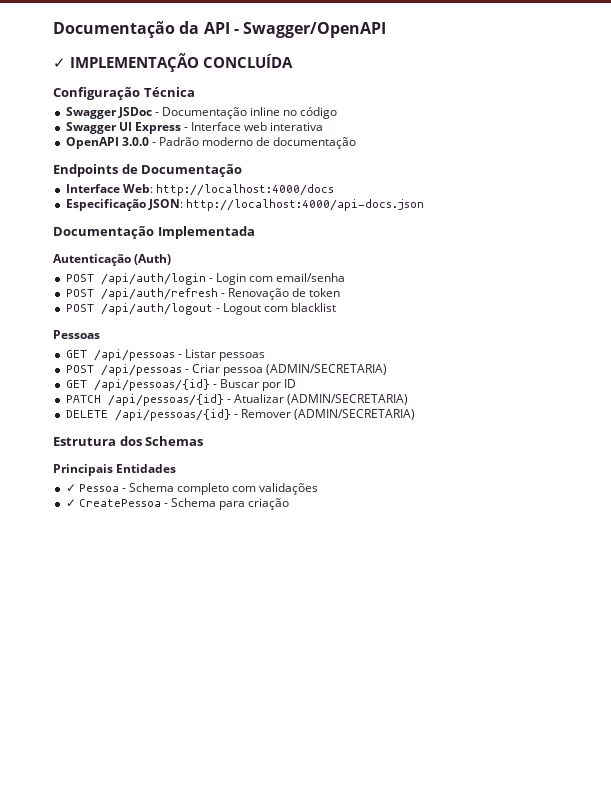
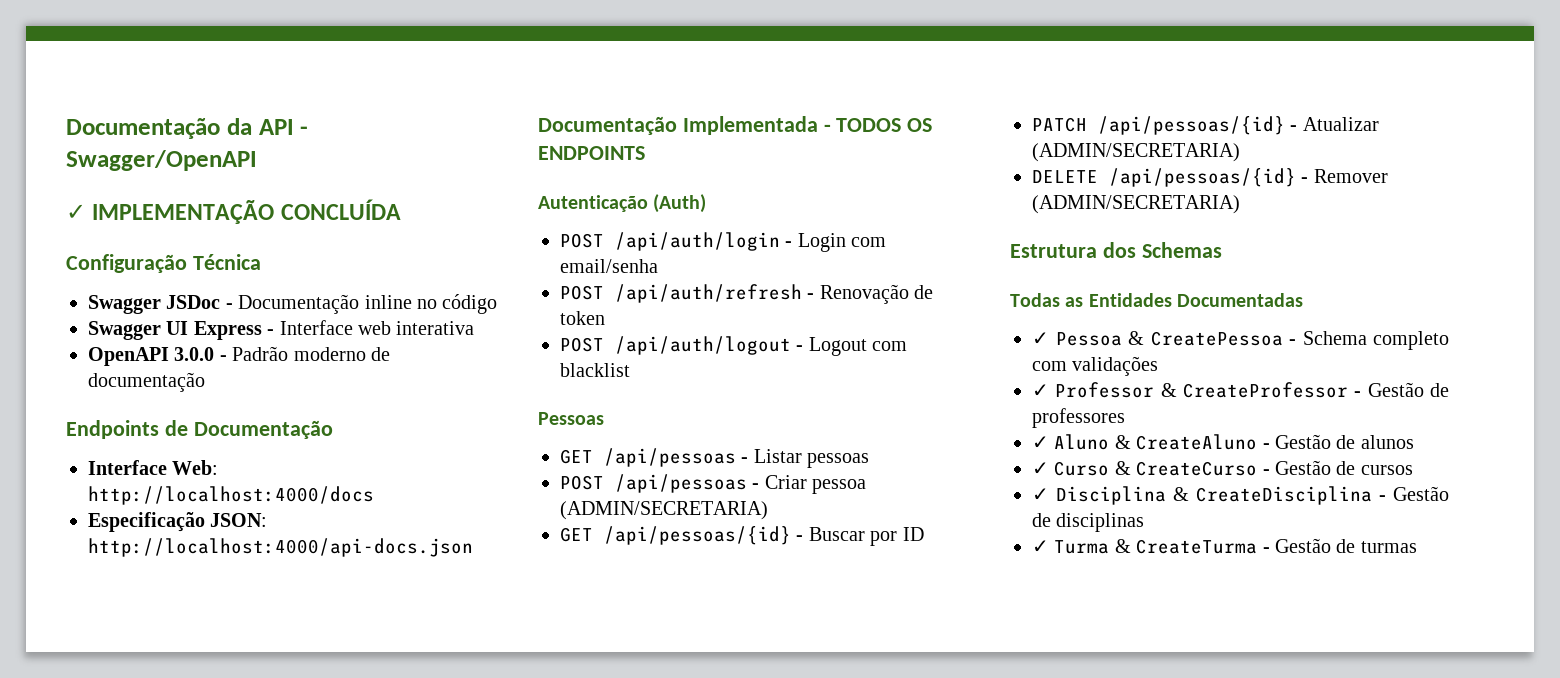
(255, 232) none -> [823,118,933,132] [538,146,645,160] - TODOS OS ENDPOINTS
[53,464,113,476] Principais -> [1010,293,1084,307] Todas as
(177, 468) none -> [1177,293,1304,307] Documentadas
(119, 488) none -> [1128,331,1283,346] & CreatePessoa
[78,498,290,510] CreatePessoa - Schema para criação -> [1055,382,1449,398] [1032,408,1125,428] [1032,434,1414,450] [1032,460,1413,476] [1032,486,1449,505] [1032,513,1145,532] [1032,538,1417,554] Professor & CreateProfessor - Gestão de professores // ✓ Aluno & CreateAluno - Gestão de alunos // ✓ Curso & CreateCurso - Gestão de cursos // ✓ Disciplina & CreateDisciplina - Gestão de disciplinas // ✓ Turma & CreateTurma - Gestão de turmas

